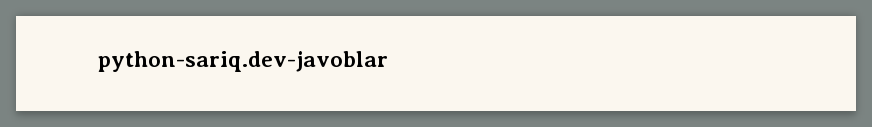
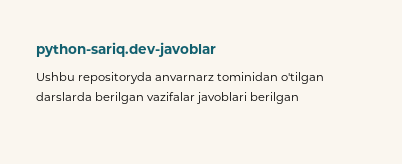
(388, 61) none -> [36,72,325,84] [36,92,300,104] // Ushbu repositoryda anvarnarz tominidan o'tilgan darslarda berilgan vazifalar javoblari berilgan

